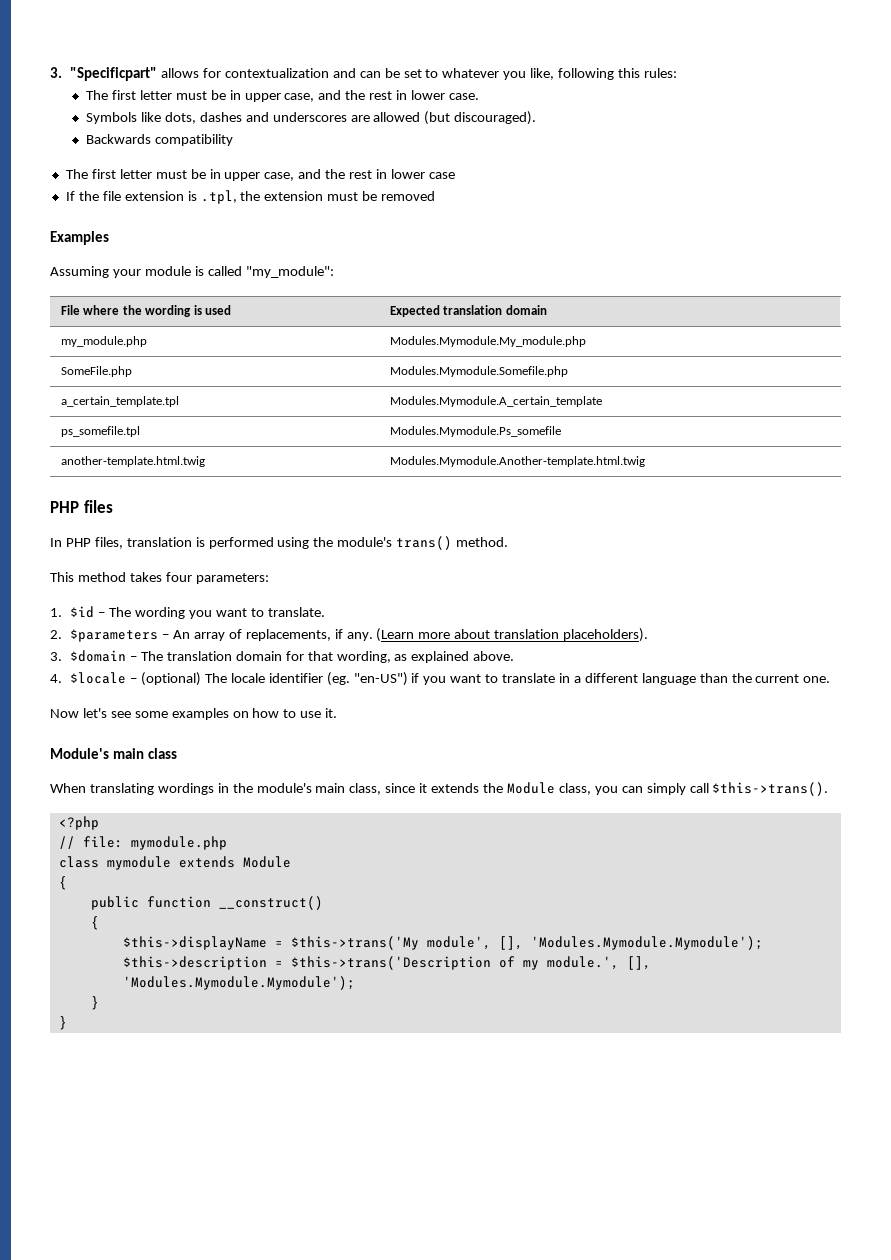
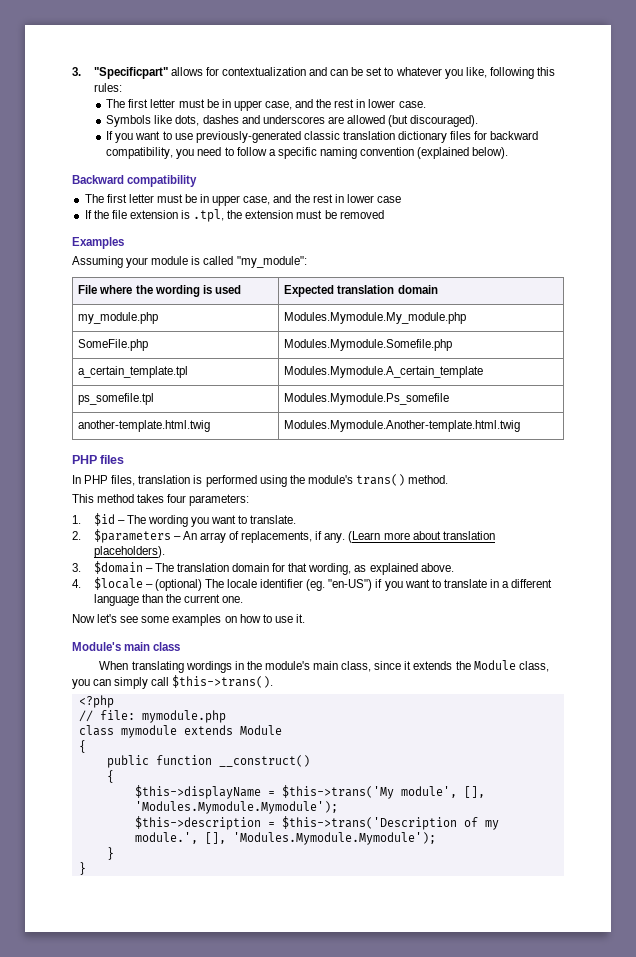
[86,134,152,144] Backwards -> [106,131,539,143] [106,147,509,159] [72,175,124,184] If you want to use previously-generated classic translation dictionary files for backward compatibility, you need to follow a specific naming convention (explained below). // Backward

